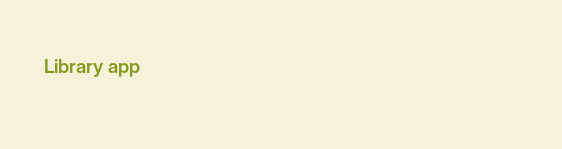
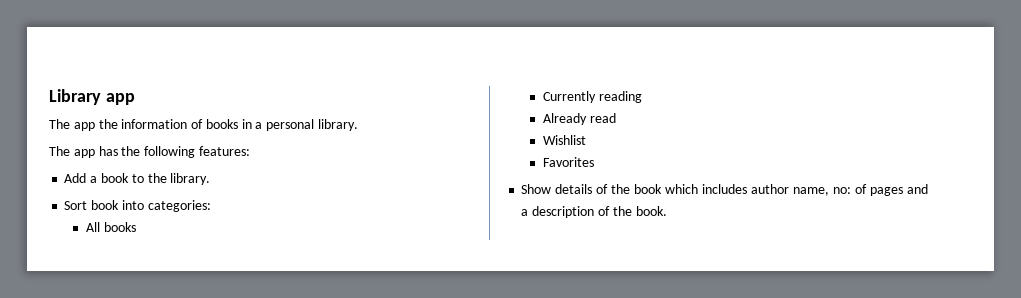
(141, 70) none -> [49,119,359,131] [49,146,250,158] [64,173,211,185] [64,200,211,212] [86,222,136,232] [543,91,642,103] [543,113,616,125] [543,135,587,145] [543,157,595,167] [521,184,928,196] [521,206,667,218] // The app the information of books in a personal library. // The app has the following features: // Add a book to the library. // Sort book into categories: // All books // Currently reading // Already read // Wishlist // Favorites // Show details of the book which includes author name, no: of pages and a description of the book.

